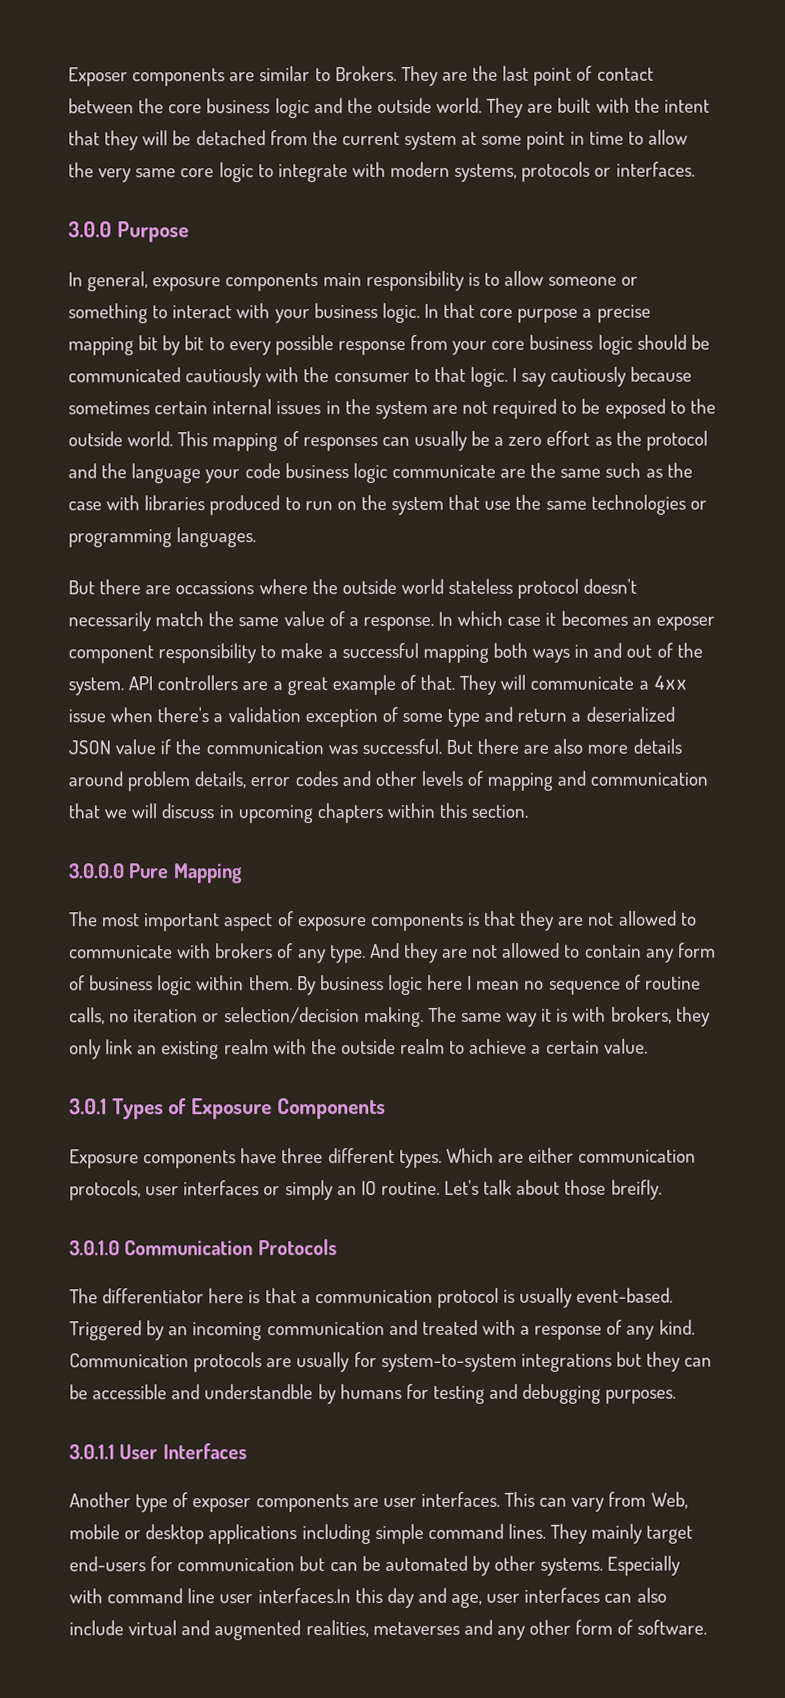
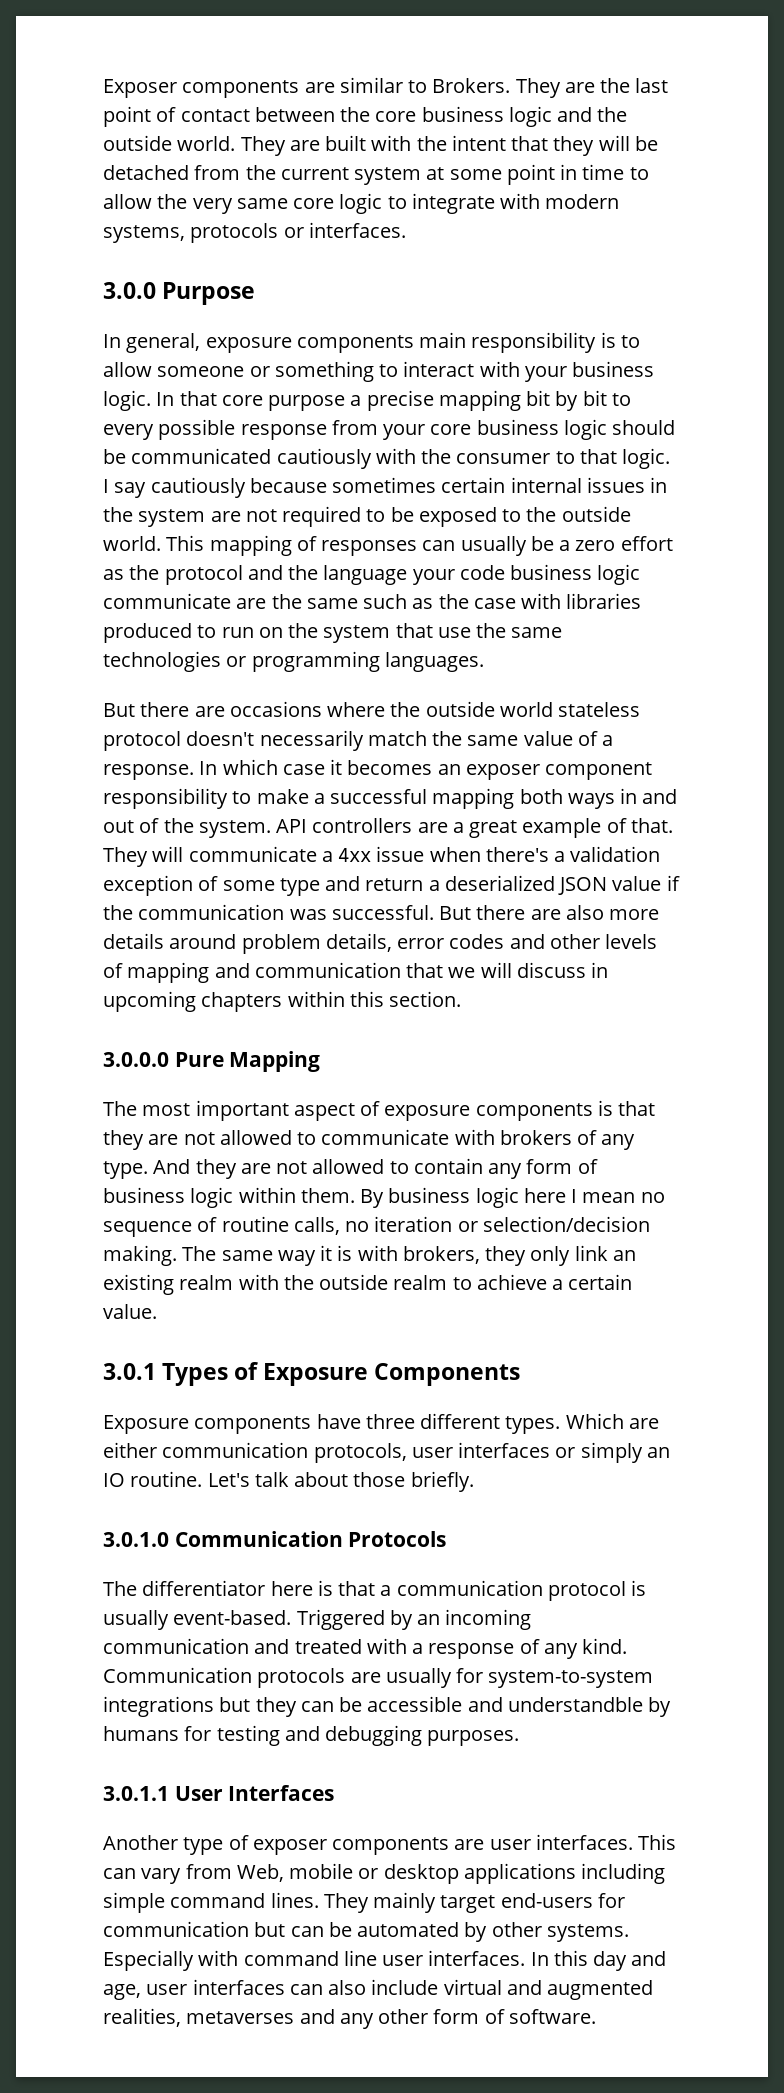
[175,581,255,595] occassions -> [229,701,322,717] occasions
[610,1179,662,1200] breifly. -> [410,1471,474,1492] briefly.
[257,1588,351,1604] interfaces.In -> [428,1950,549,1966] interfaces. In

